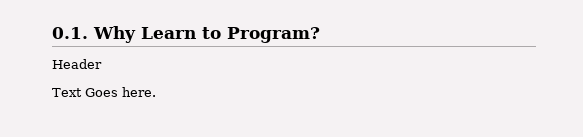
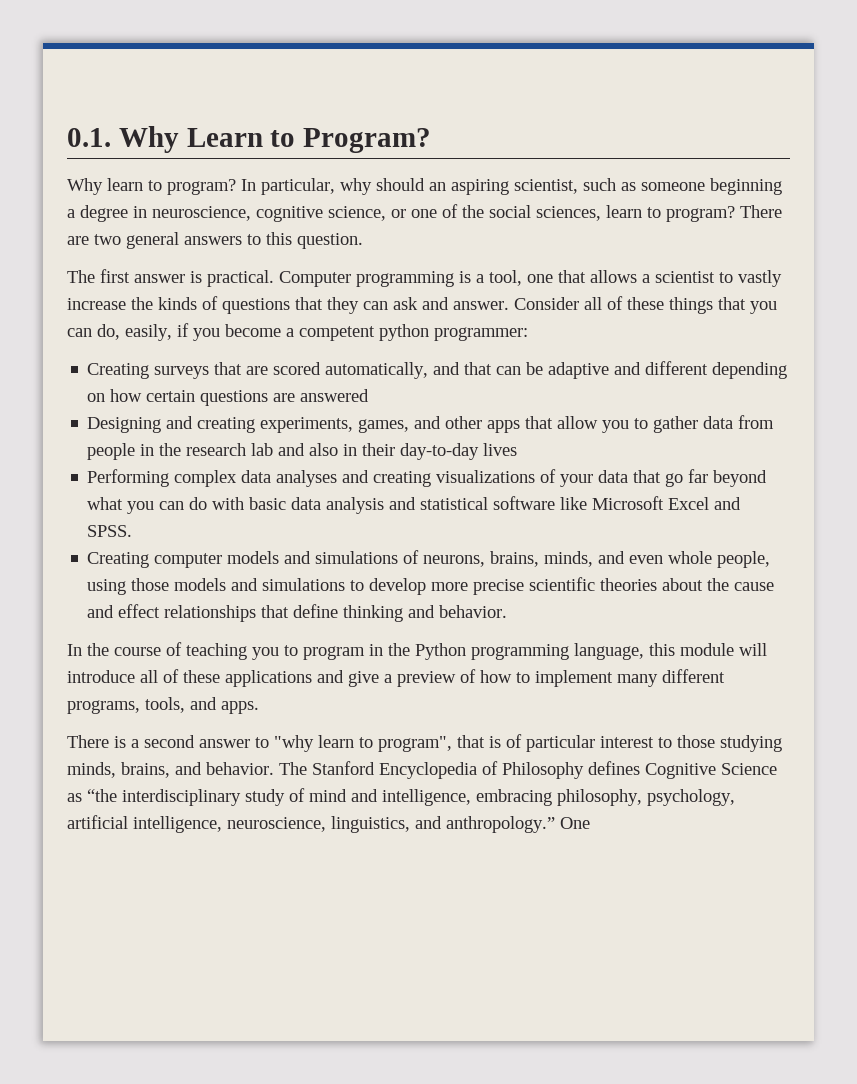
[52,59,102,69] [52,87,156,97] Header // Text Goes here. -> [67,178,782,195] [67,204,782,222] [67,232,363,249] [67,269,782,287] [67,296,777,314] [67,323,528,341] [87,361,788,379] [87,389,370,406] [87,415,775,433] [87,443,518,460] [87,469,768,487] [87,496,742,514] [87,525,133,537] [87,550,771,568] [87,577,775,595] [87,604,508,622] [67,642,767,660] [67,669,725,687] [67,697,259,714] [67,734,782,752] [67,761,777,779] [67,788,735,806] [67,815,590,833] Why learn to program? In particular, why should an aspiring scientist, such as someone beginning a degree in neuroscience, cognitive science, or one of the social sciences, learn to program? There are two general answers to this question. // The first answer is practical. Computer programming is a tool, one that allows a scientist to vastly increase the kinds of questions that they can ask and answer. Consider all of these things that you can do, easily, if you become a competent python programmer: // Creating surveys that are scored automatically, and that can be adaptive and different depending on how certain questions are answered // Designing and creating experiments, games, and other apps that allow you to gather data from people in the research lab and also in their day-to-day lives // Performing complex data analyses and creating visualizations of your data that go far beyond what you can do with basic data analysis and statistical software like Microsoft Excel and SPSS. // Creating computer models and simulations of neurons, brains, minds, and even whole people, using those models and simulations to develop more precise scientific theories about the cause and effect relationships that define thinking and behavior. // In the course of teaching you to program in the Python programming language, this module will introduce all of these applications and give a preview of how to implement many different programs, tools, and apps. // There is a second answer to "why learn to program", that is of particular interest to those studying minds, brains, and behavior. The Stanford Encyclopedia of Philosophy defines Cognitive Science as “the interdisciplinary study of mind and intelligence, embracing philosophy, psychology, artificial intelligence, neuroscience, linguistics, and anthropology.” One

